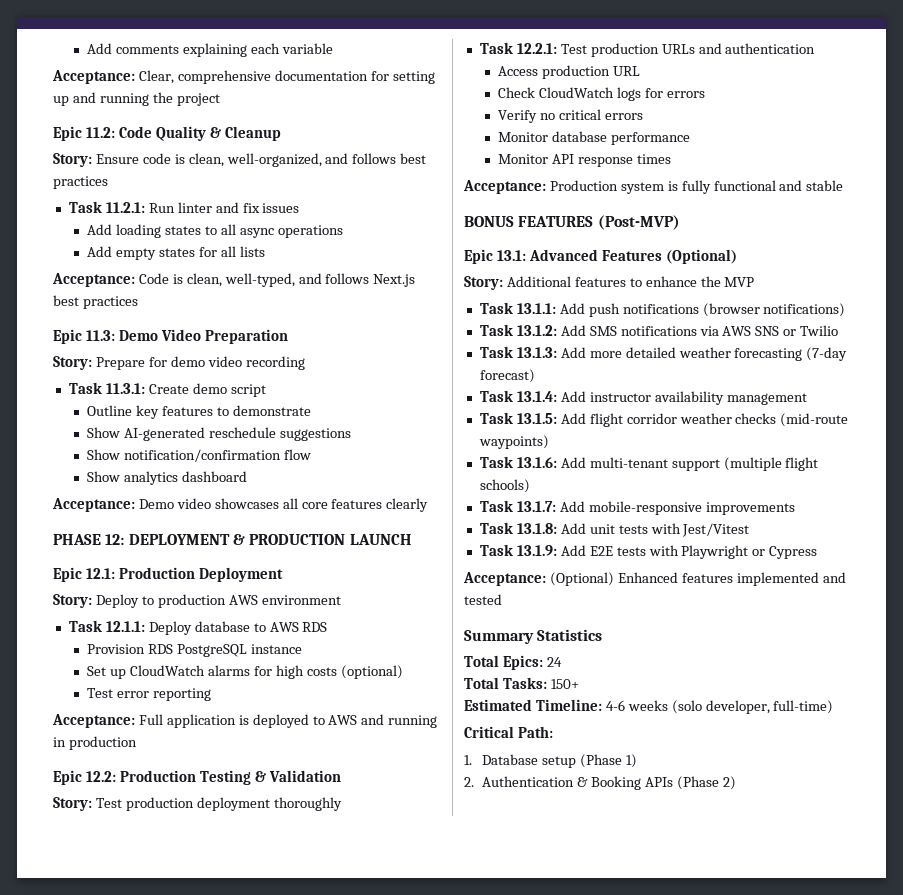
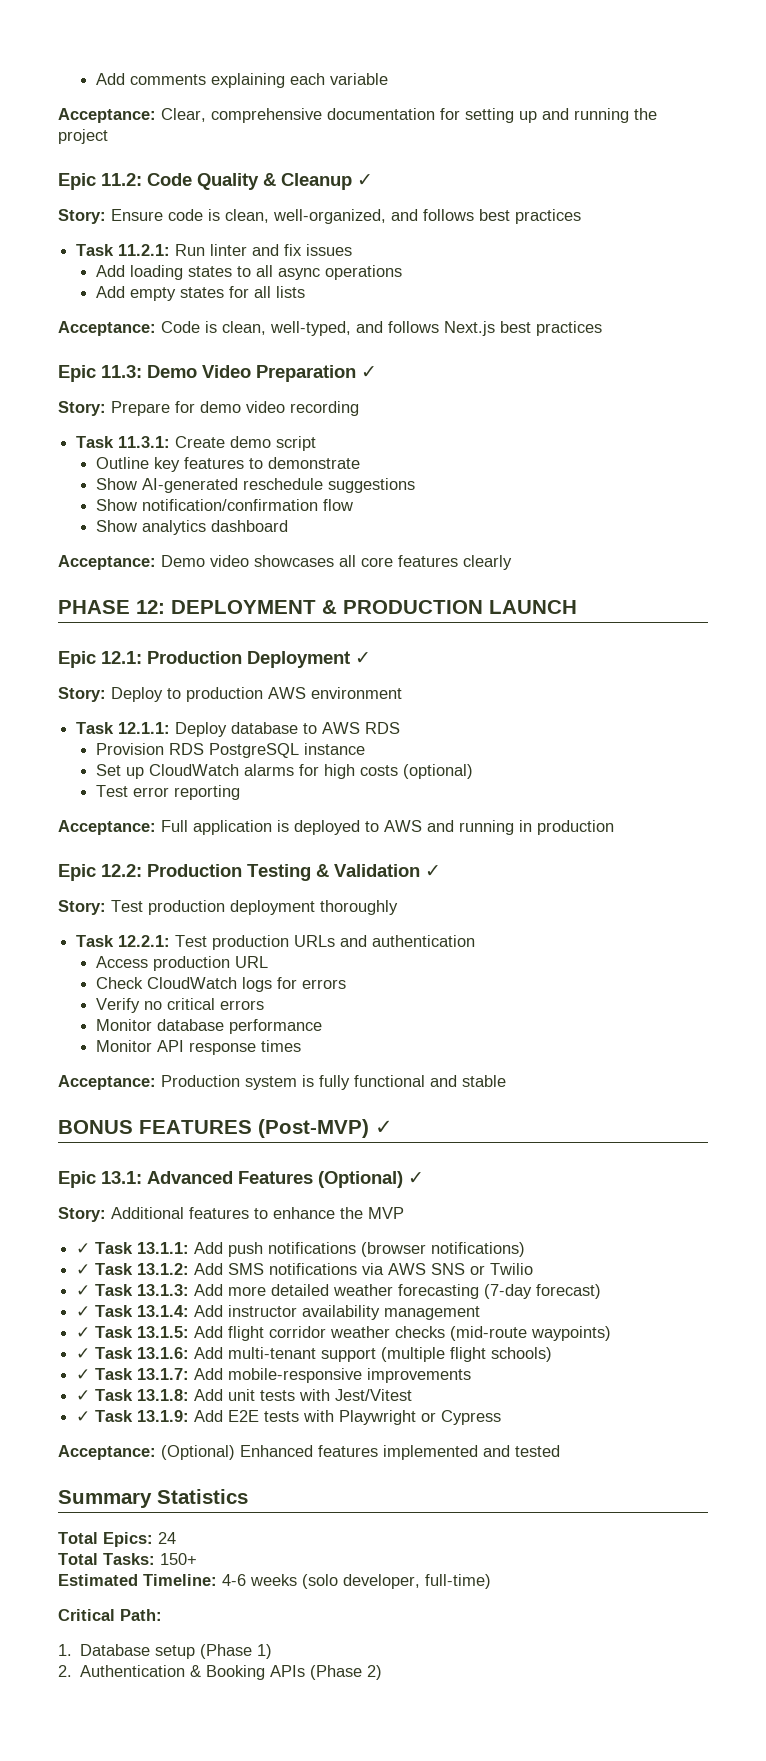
(282, 133) none -> [357,174,373,186] ✓
(289, 336) none -> [361,366,377,378] ✓
(284, 574) none -> [355,652,371,664] ✓
(342, 776) none -> [425,865,441,877] ✓
(680, 222) none -> [375,1120,393,1134] ✓
(738, 256) none -> [408,1172,424,1184] ✓
(755, 282) none -> [76,1243,91,1254] ✓
(846, 310) none -> [76,1264,91,1275] ✓
(839, 330) none -> [76,1285,91,1296] ✓
(535, 376) none -> [76,1306,91,1317] ✓
(807, 399) none -> [76,1327,91,1338] ✓
(549, 442) none -> [76,1348,91,1359] ✓
(530, 486) none -> [76,1369,91,1380] ✓
(795, 508) none -> [76,1390,91,1401] ✓
(750, 530) none -> [76,1411,91,1422] ✓

